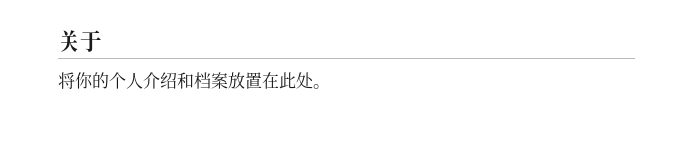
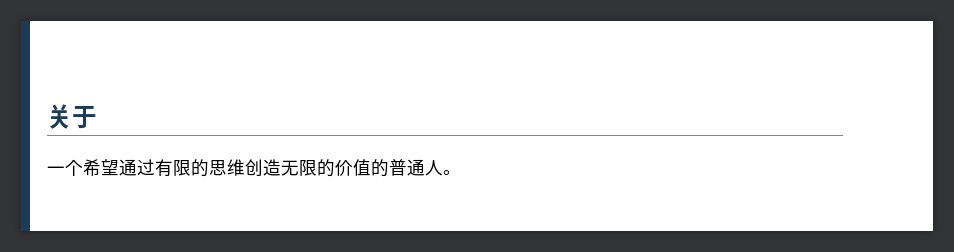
[58,72,313,89] 将你的个人介绍和档案放置在此处 -> [47,159,443,177] 一个希望通过有限的思维创造无限的价值的普通人

